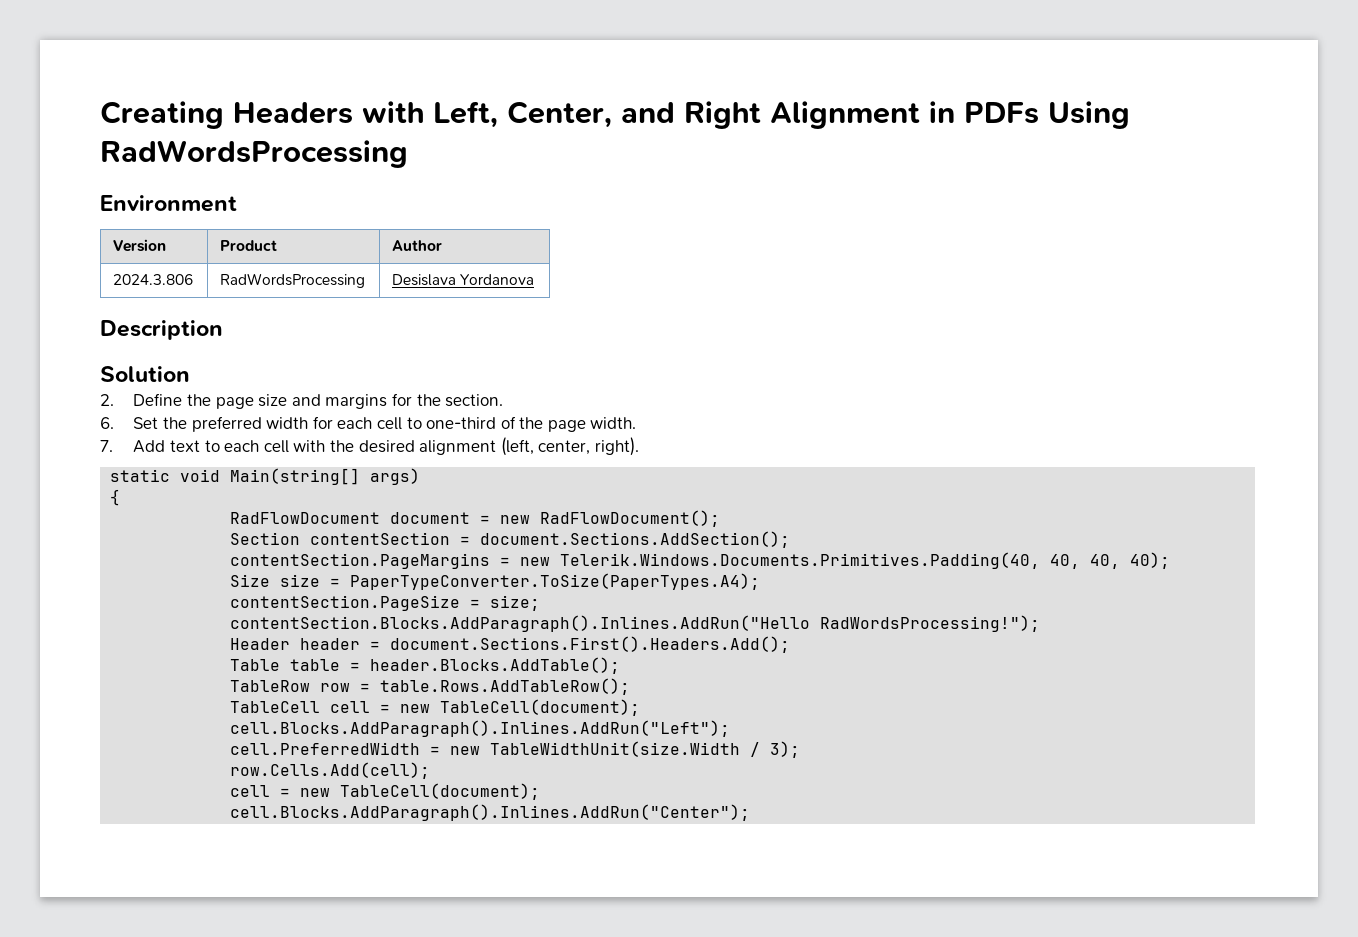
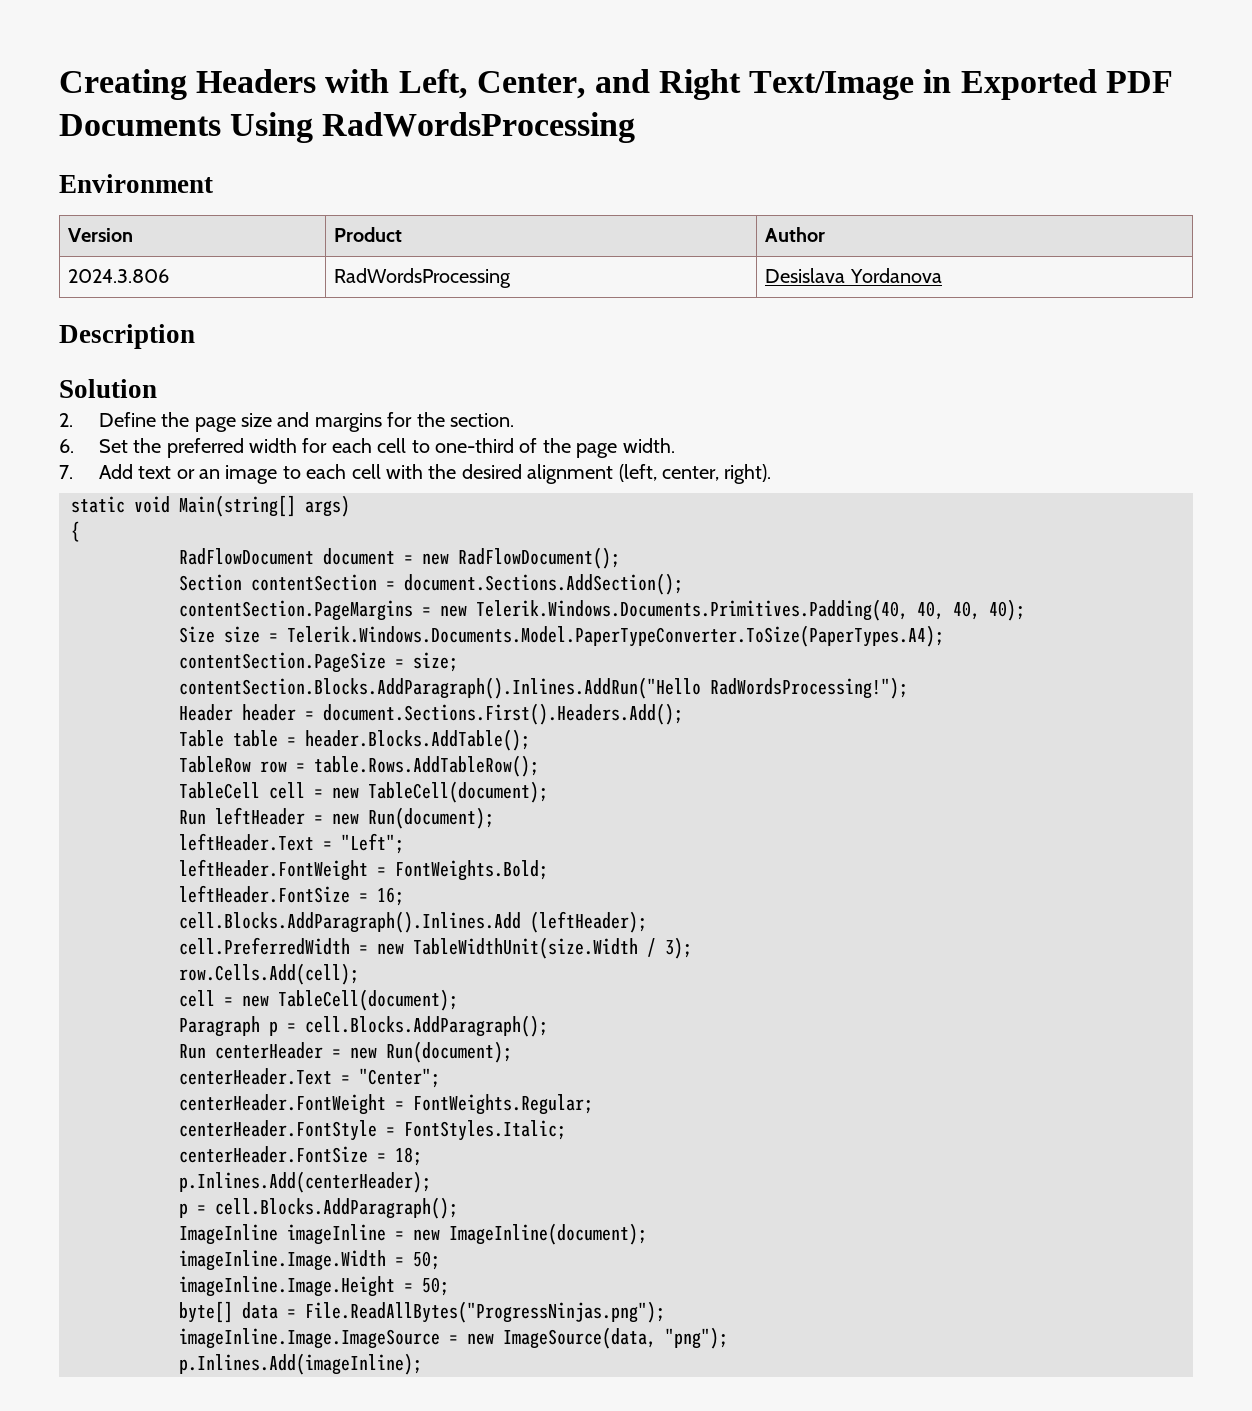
[770,101,1039,129] Alignment in PDFs -> [749,69,1173,100] [59,114,221,136] Text/Image in Exported PDF Documents
(200, 446) none -> [176,465,278,484] or an image
[350,573,761,590] PaperTypeConverter.ToSize(PaperTypes.A4); -> [287,625,944,647] Telerik.Windows.Documents.Model.PaperTypeConverter.ToSize(PaperTypes.A4);
[230,720,731,737] cell.Blocks.AddParagraph().Inlines.AddRun("Left"); -> [179,807,494,829] [179,833,404,854] [179,859,548,881] [179,885,404,906] [179,911,647,933] Run leftHeader = new Run(document); // leftHeader.Text = "Left"; // leftHeader.FontWeight = FontWeights.Bold; // leftHeader.FontSize = 16; // cell.Blocks.AddParagraph().Inlines.Add (leftHeader);
[230,804,751,821] cell.Blocks.AddParagraph().Inlines.AddRun("Center"); -> [179,1015,548,1037] [179,1041,512,1063] [179,1068,440,1088] [179,1094,593,1115] [179,1120,566,1141] [179,1146,422,1166] [179,1171,431,1193] [179,1197,458,1219] [179,1223,647,1245] [179,1250,440,1271] [179,1276,449,1297] [179,1301,665,1323] [179,1327,728,1349] [179,1353,422,1375] Paragraph p = cell.Blocks.AddParagraph(); // Run centerHeader = new Run(document); // centerHeader.Text = "Center"; // centerHeader.FontWeight = FontWeights.Regular; // centerHeader.FontStyle = FontStyles.Italic; // centerHeader.FontSize = 18; // p.Inlines.Add(centerHeader); // p = cell.Blocks.AddParagraph(); // ImageInline imageInline = new ImageInline(document); // imageInline.Image.Width = 50; // imageInline.Image.Height = 50; // byte[] data = File.ReadAllBytes("ProgressNinjas.png"); // imageInline.Image.ImageSource = new ImageSource(data, "png"); // p.Inlines.Add(imageInline);

